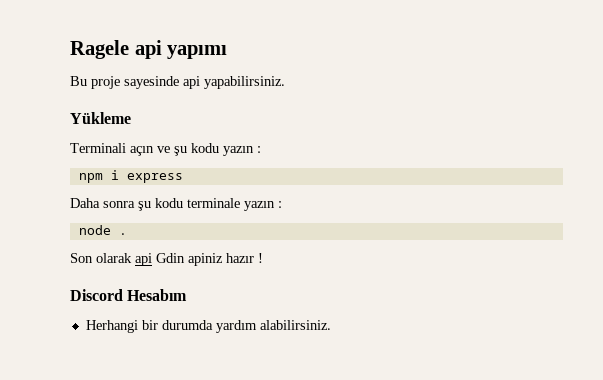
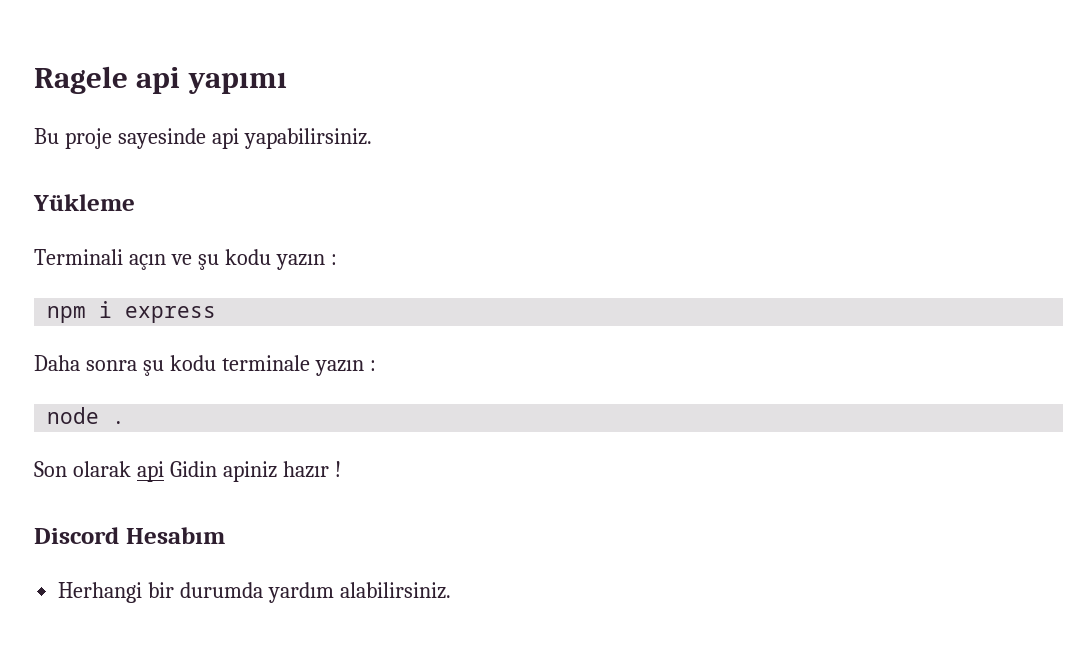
[156,253,185,263] Gdin -> [169,461,217,477] Gidin

